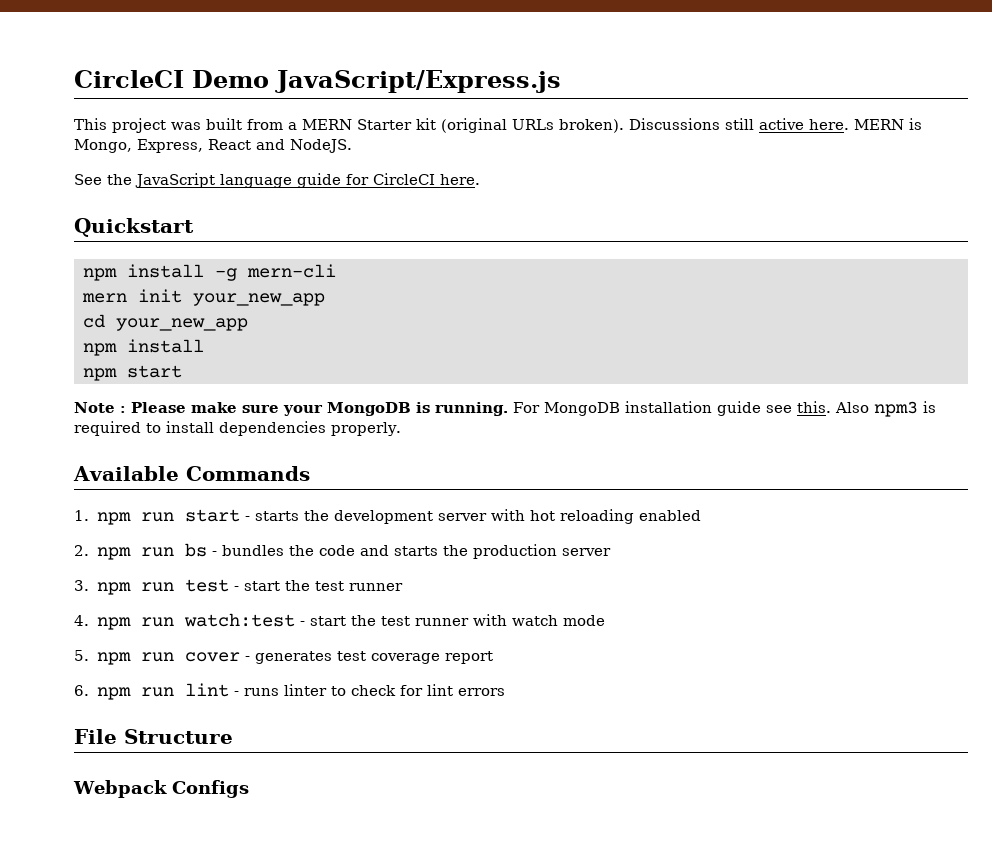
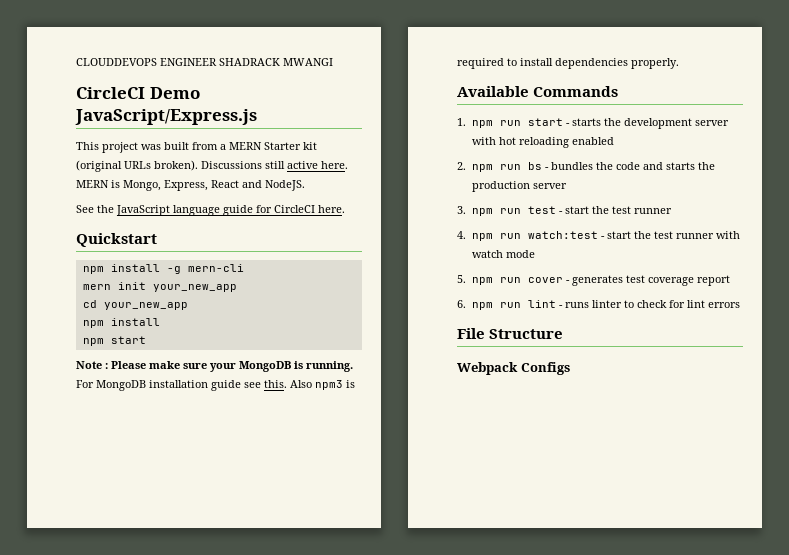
(74, 79) none -> [76,58,333,66] CLOUDDEVOPS ENGINEER SHADRACK MWANGI //

